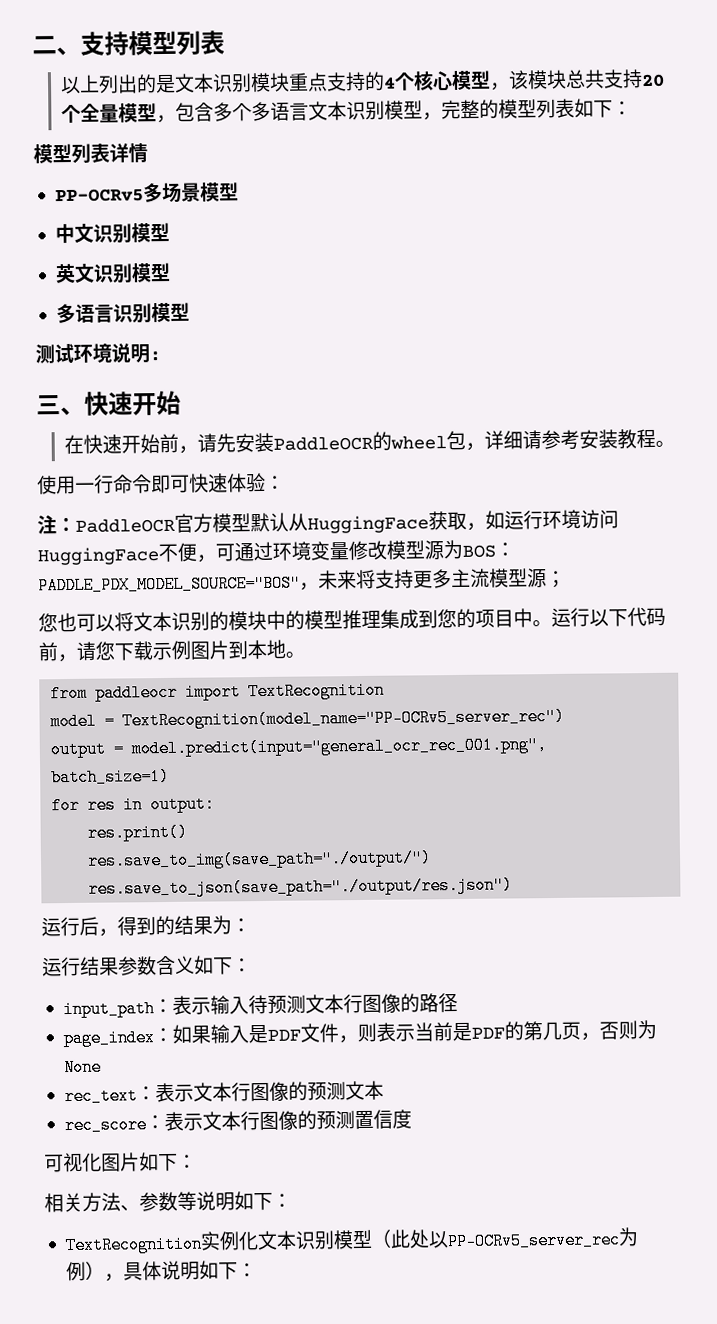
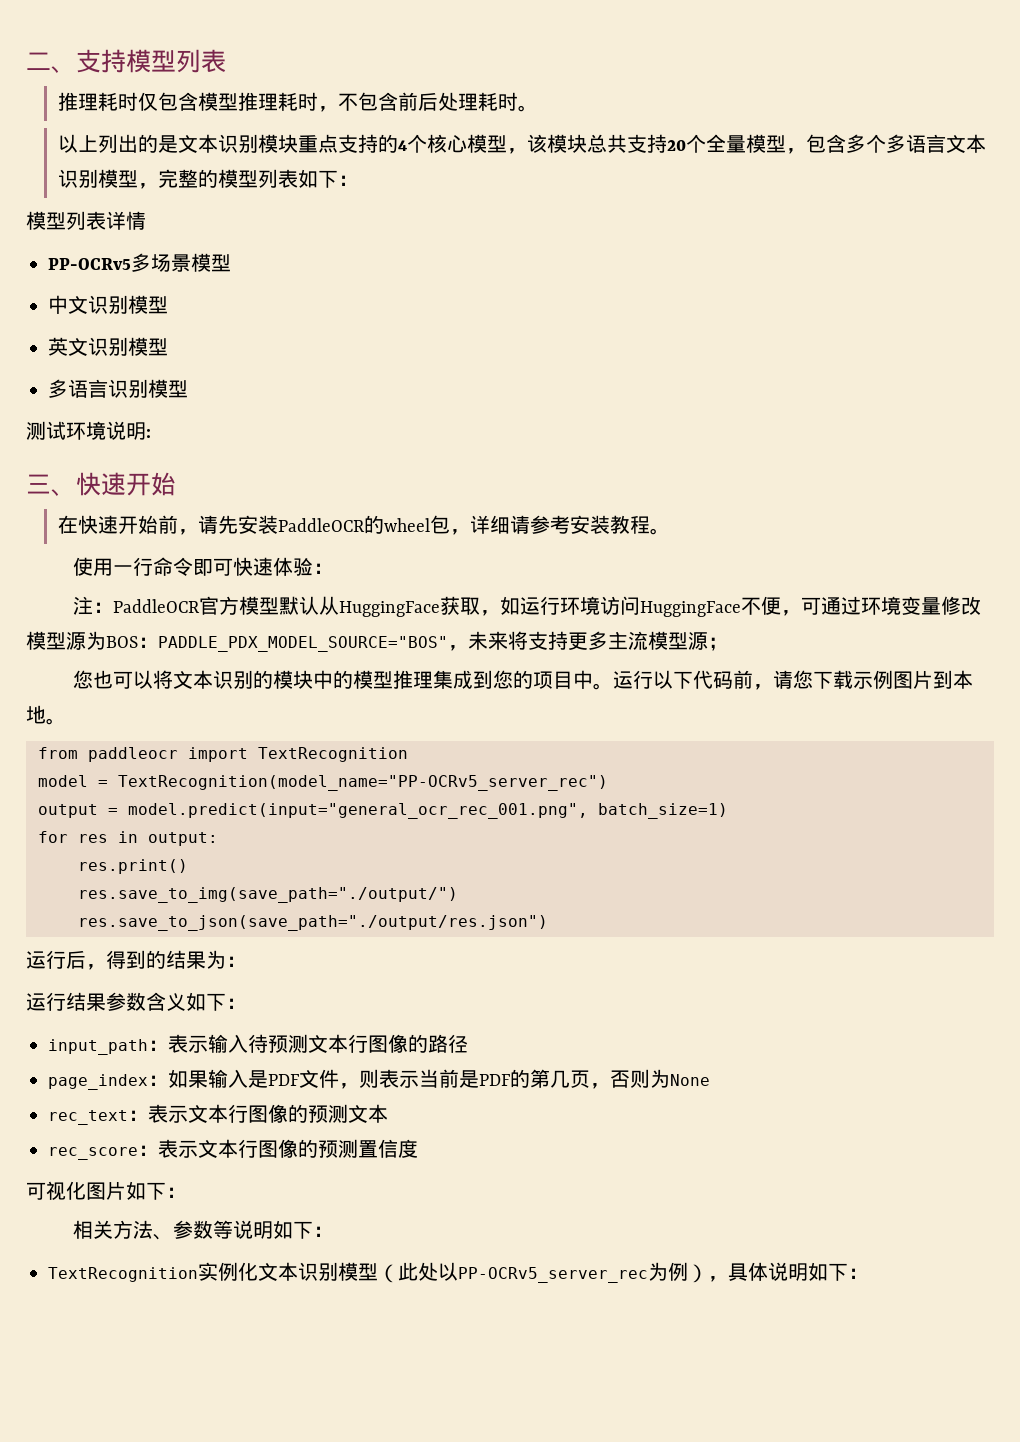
(225, 42) none -> [57,92,538,112] // 推理耗时仅包含模型推理耗时，不包含前后处理耗时。

